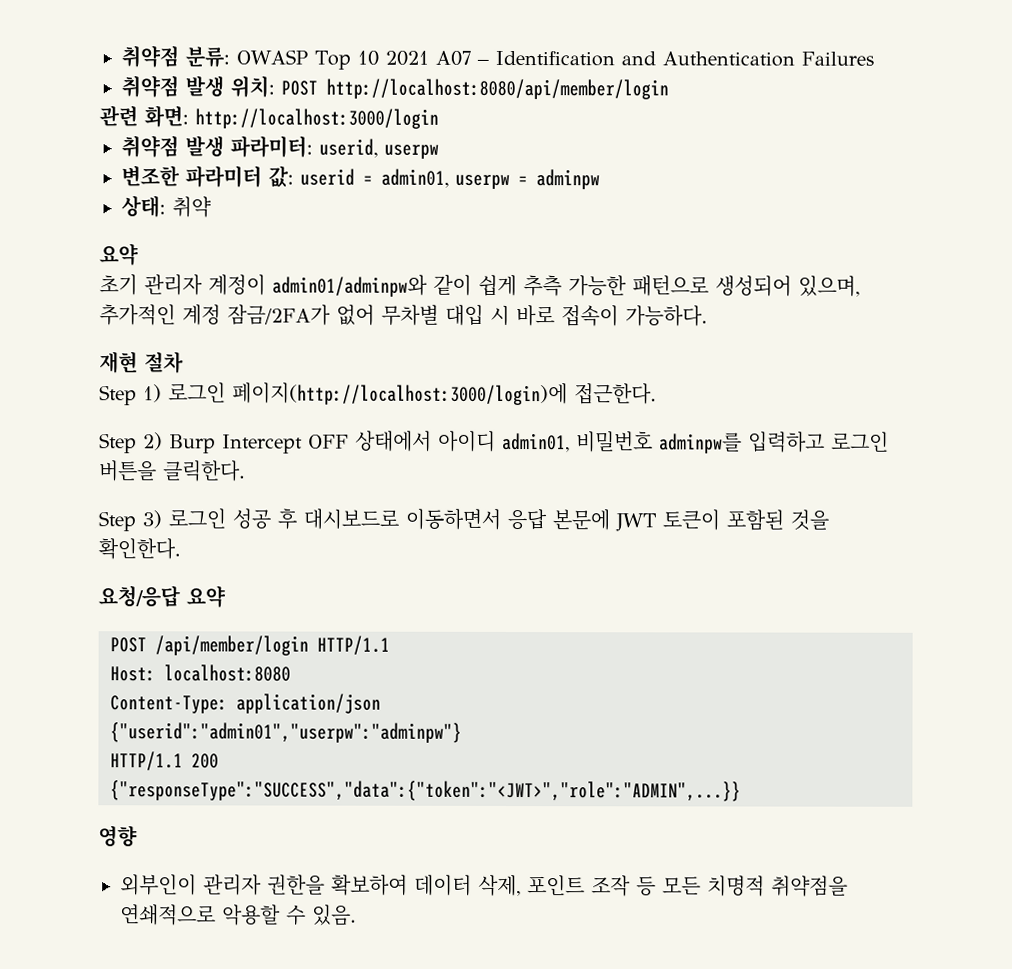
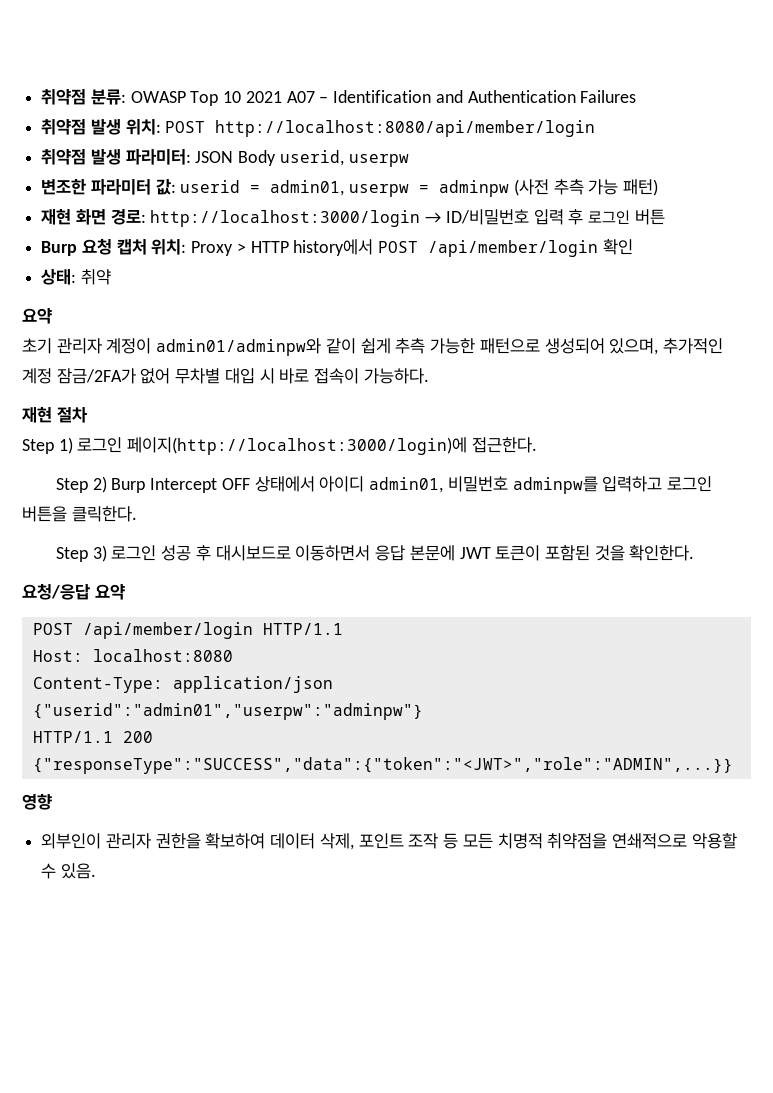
[99,105,439,129] // 관련 화면: http://localhost:3000/login -> (596, 128) none
(313, 146) none -> [195,150,277,166] JSON Body
(600, 179) none -> [513,179,659,196] [41,209,665,227] [41,238,633,257] (사전 추측 가능 패턴) // 재현 화면 경로: http://localhost:3000/login → ID/비밀번호 입력 후 로그인 버튼 // Burp 요청 캡처 위치: Proxy > HTTP history에서 POST /api/member/login 확인

